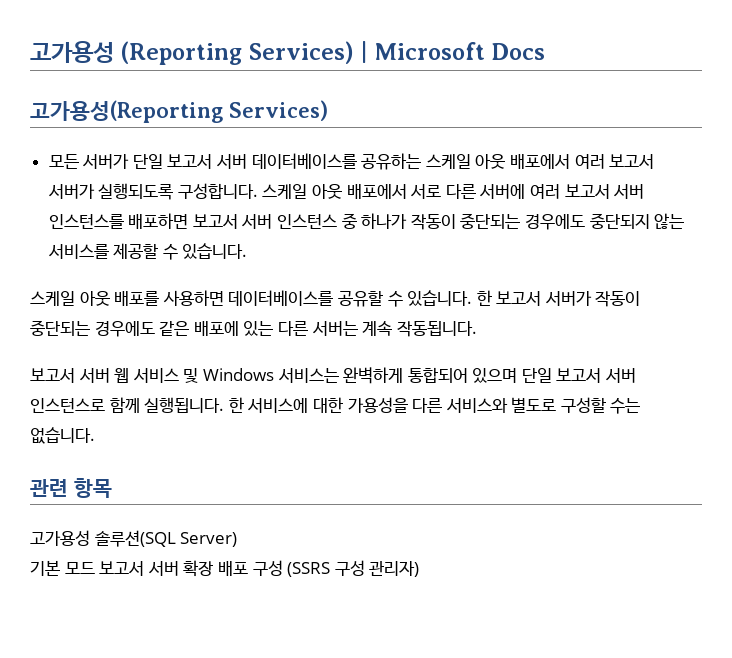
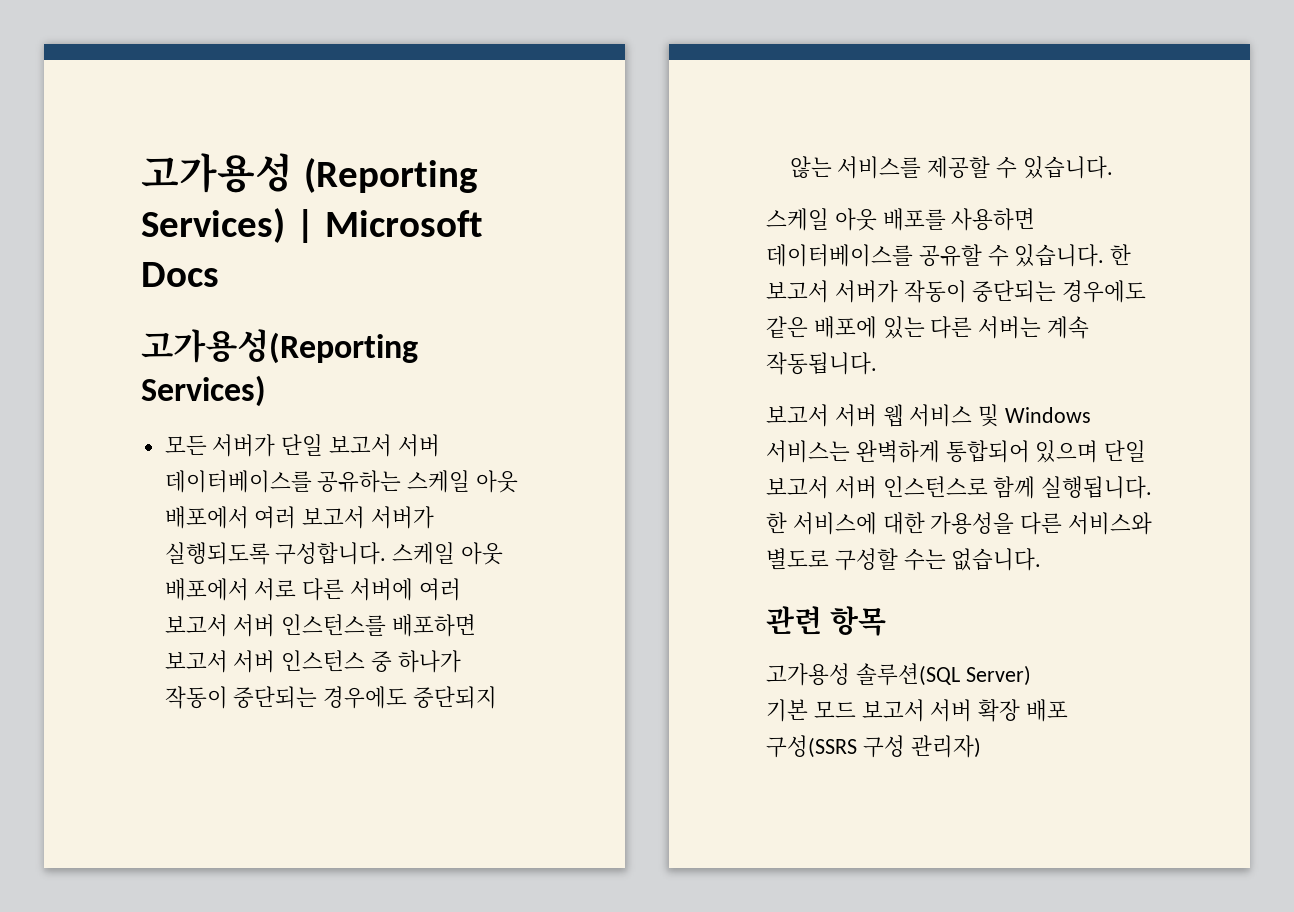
[252,560,331,577] 구성 (SSRS -> [766,735,857,758] 구성(SSRS

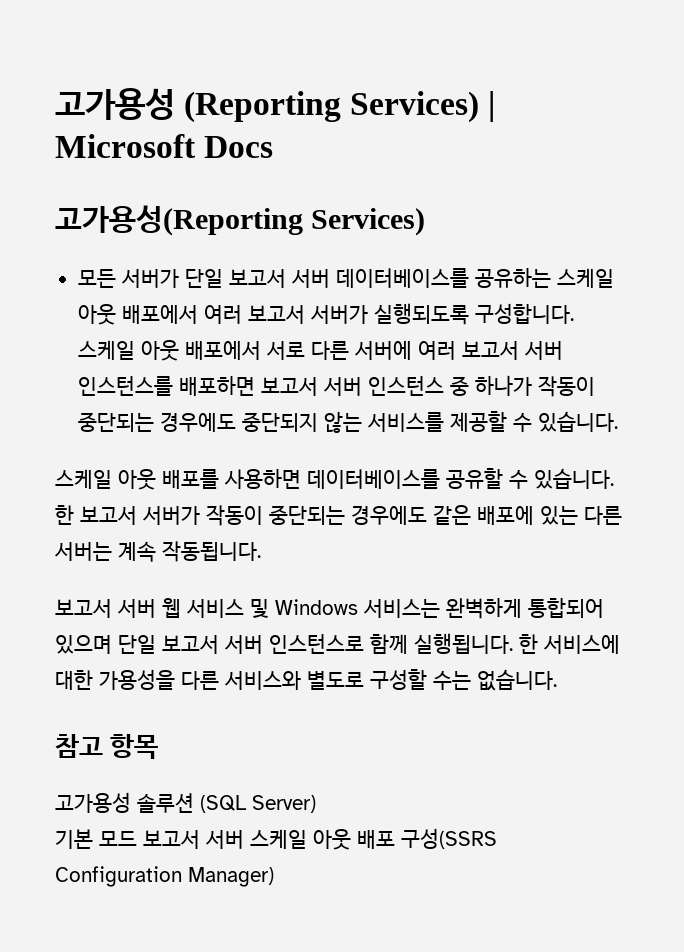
[766,606,822,635] 관련 -> [55,734,103,758] 참고
[855,663,960,686] 솔루션(SQL -> [137,793,247,813] 솔루션 (SQL
[978,699,1069,722] [766,735,981,758] 확장 배포 구성(SSRS 구성 관리자) -> [250,828,497,850] [55,866,274,887] 스케일 아웃 배포 구성(SSRS Configuration Manager)

